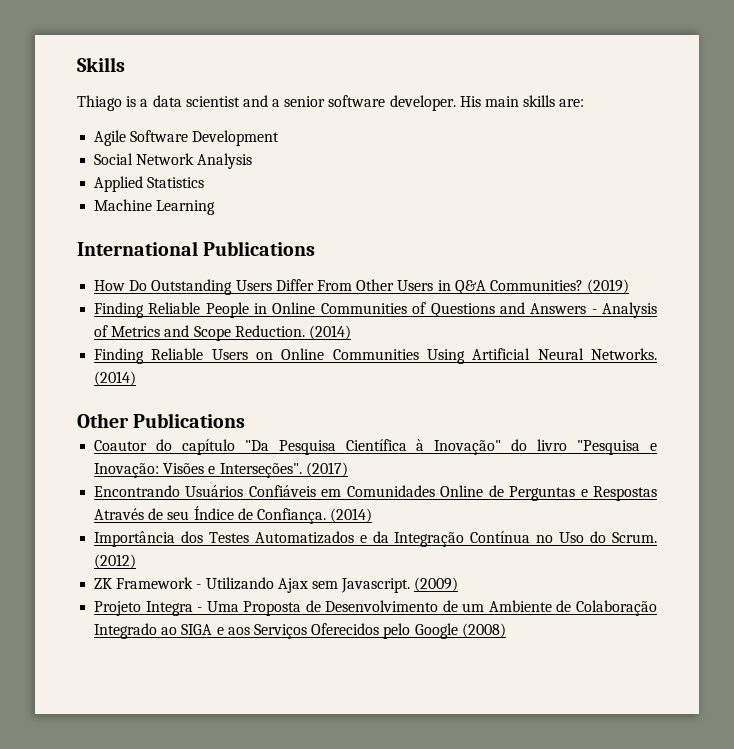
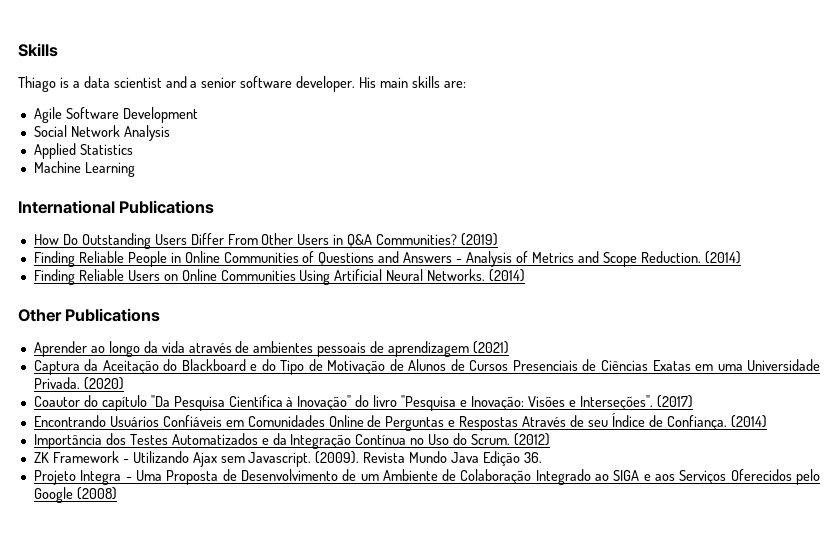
(246, 420) none -> [33,341,510,357] [33,359,821,375] [33,377,124,390] // Aprender ao longo da vida através de ambientes pessoais de aprendizagem (2021) // Captura da Aceitação do Blackboard e do Tipo de Motivação de Alunos de Cursos Presenciais de Ciências Exatas em uma Universidade Privada. (2020)
[414,577,459,592] (2009) -> [315,451,542,466] (2009). Revista Mundo Java Edição 36.

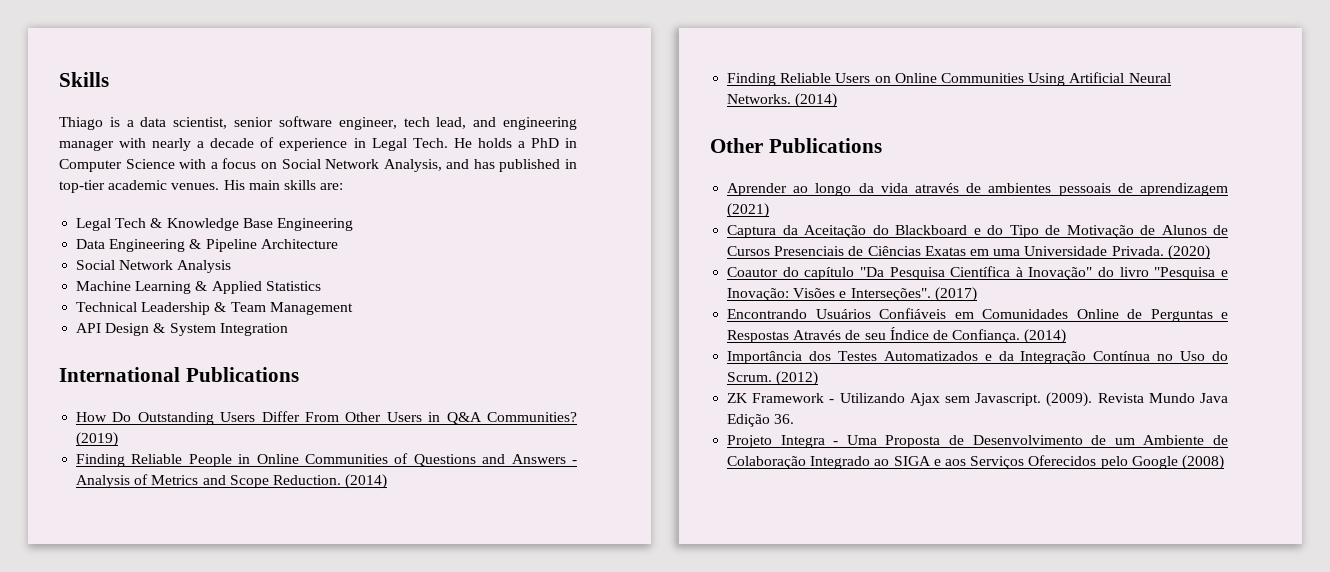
[113,76,466,92] [33,107,198,123] scientist and a senior software developer. His main skills are: // Agile Software Development -> [173,116,577,130] [59,137,577,151] [59,158,577,172] [59,180,344,193] [76,218,353,231] [76,239,338,252] scientist, senior software engineer, tech lead, and engineering manager with nearly a decade of experience in Legal Tech. He holds a PhD in Computer Science with a focus on Social Network Analysis, and has published in top-tier academic venues. His main skills are: // Legal Tech & Knowledge Base Engineering // Data Engineering & Pipeline Architecture
(170, 133) none -> [76,281,208,294] Machine Learning &
[33,161,135,177] Machine Learning -> [76,302,353,315] [76,323,288,336] Technical Leadership & Team Management // API Design & System Integration

